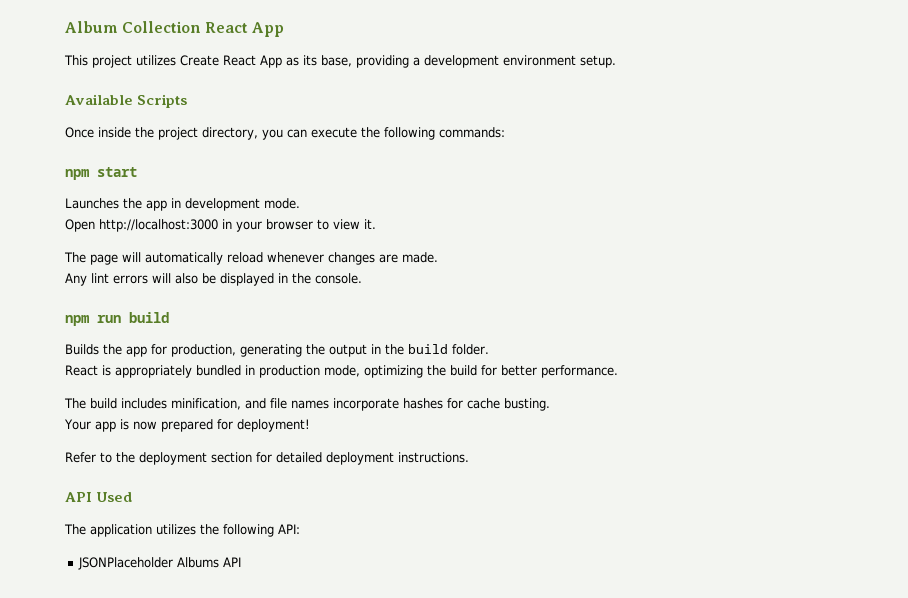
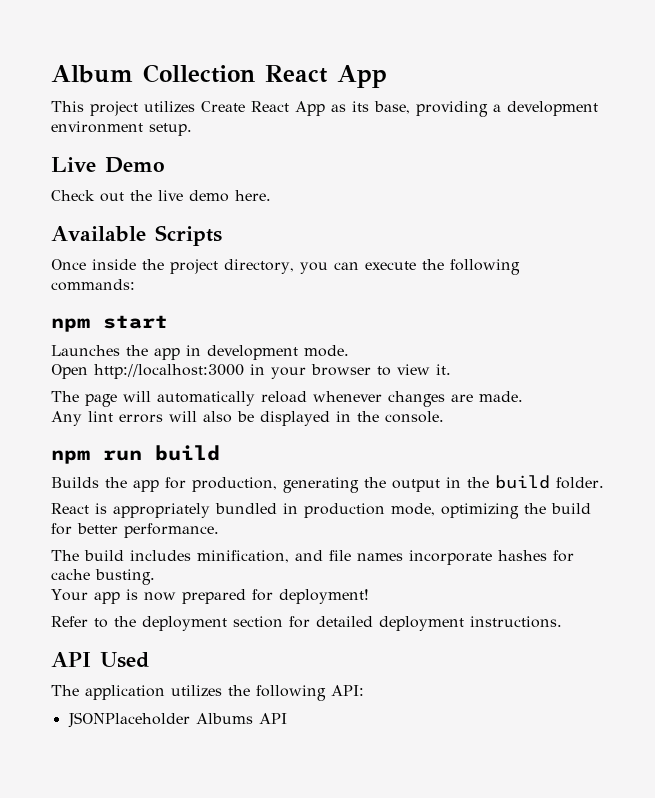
(616, 61) none -> [51,157,165,173] [51,190,271,202] // Live Demo // Check out the live demo here.

